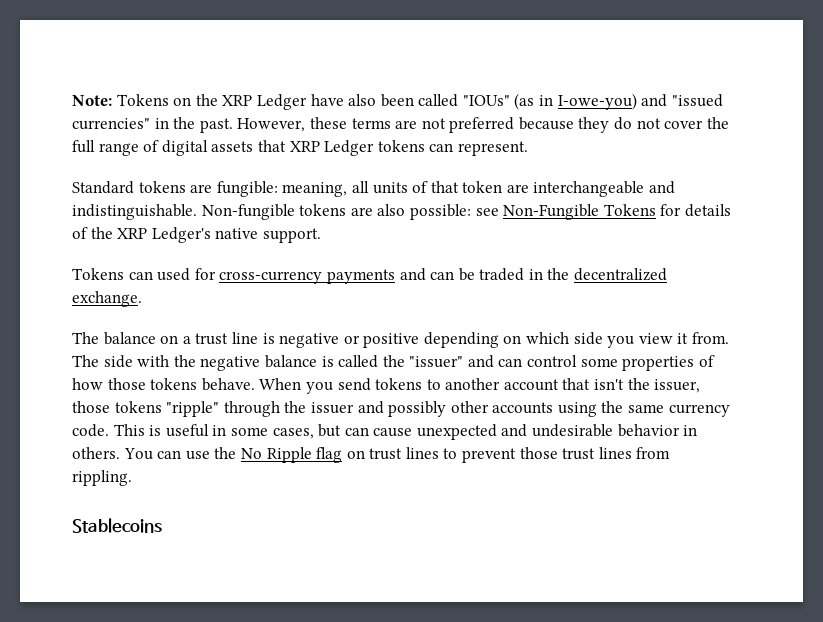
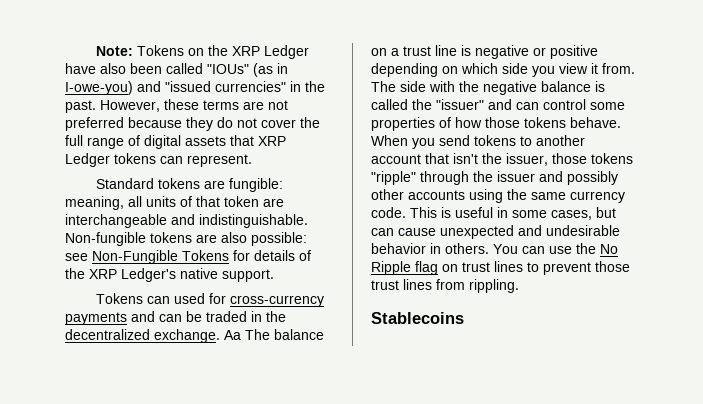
(142, 299) // -> [224,330,241,340] Aa

